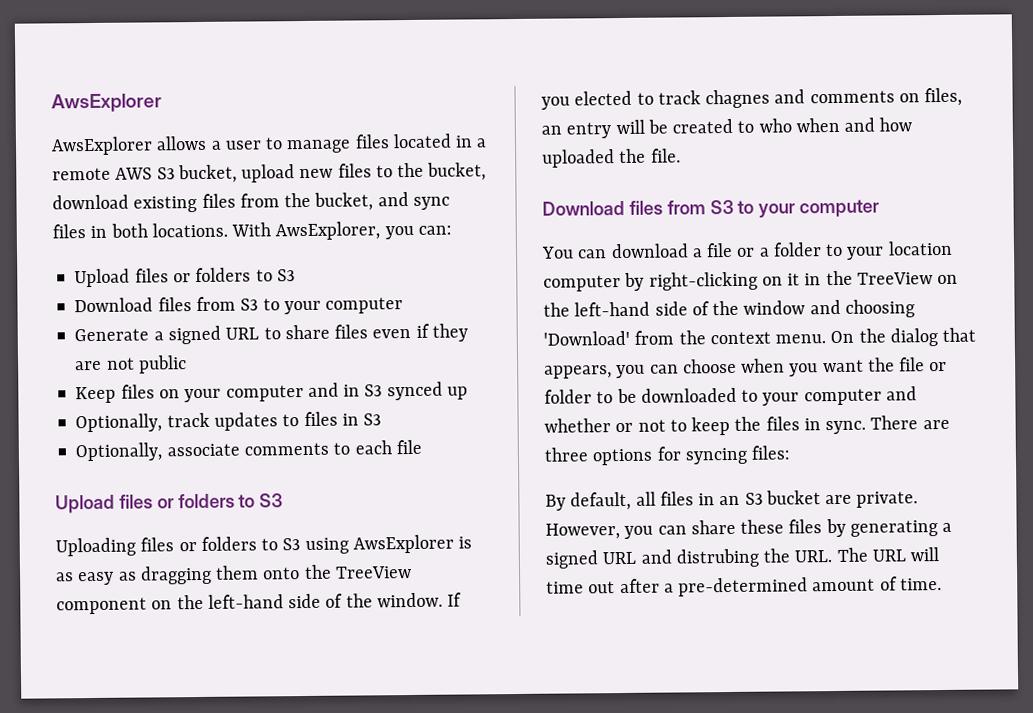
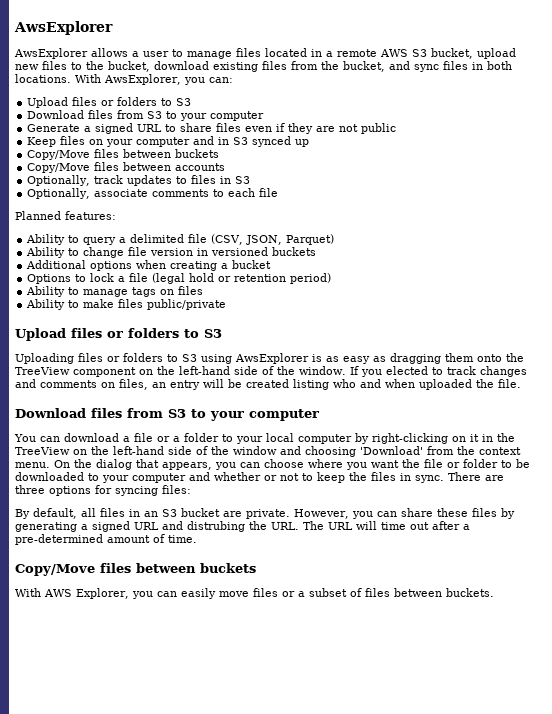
(468, 393) none -> [27,149,220,160] [27,162,226,173] // Copy/Move files between buckets // Copy/Move files between accounts
(422, 447) none -> [15,211,116,220] [26,234,335,245] [26,247,317,258] [26,260,272,271] [27,273,332,284] [26,286,204,297] [26,299,227,310] // Planned features: // Ability to query a delimited file (CSV, JSON, Parquet) // Ability to change file version in versioned buckets // Additional options when creating a bucket // Options to lock a file (legal hold or retention period) // Ability to manage tags on files // Ability to make files public/private
[705,89,771,109] chagnes -> [479,366,527,377] changes
[737,117,913,133] to who when and how -> [293,379,415,390] listing who and when
[887,240,953,256] location -> [266,433,294,442] local
[741,358,786,373] when -> [308,459,343,468] where
(942, 584) none -> [15,563,256,576] [15,588,494,599] // Copy/Move files between buckets // With AWS Explorer, you can easily move files or a subset of files between buckets.

